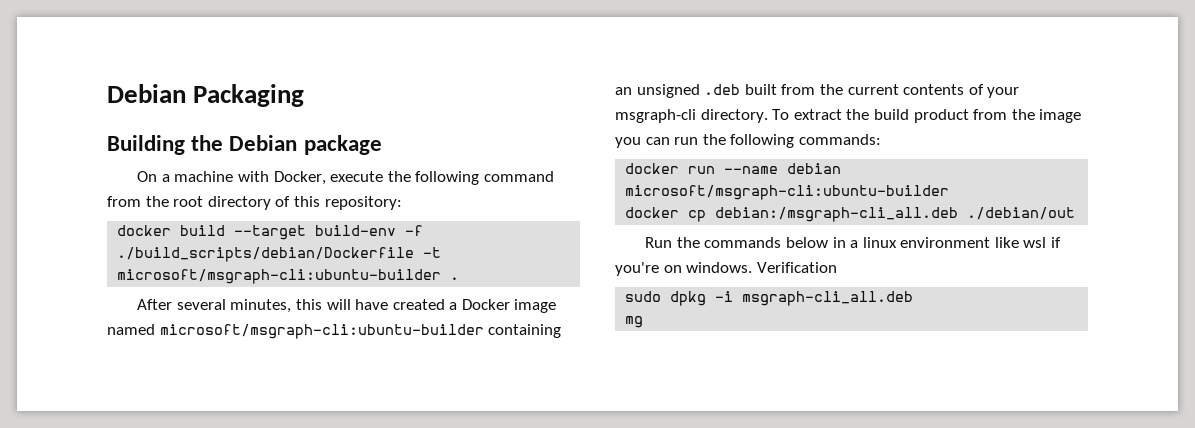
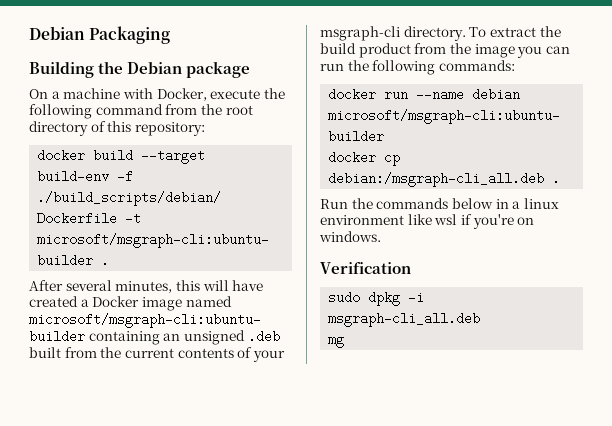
[967,207,1076,220] ./debian/out -> [552,172,561,185] .
(753, 267) none -> (381, 236) //

